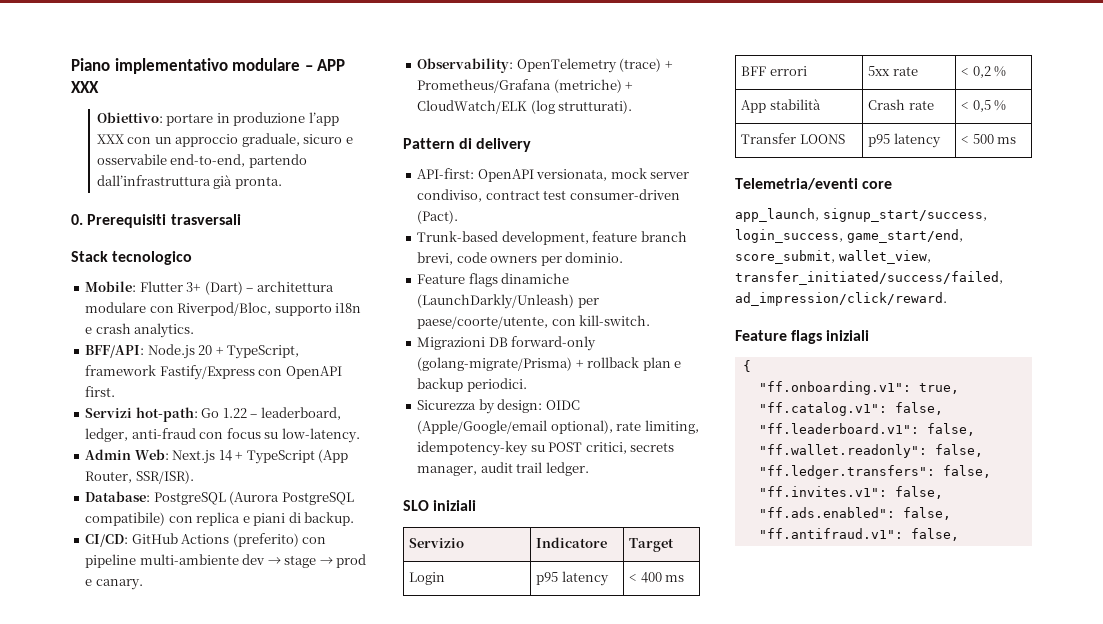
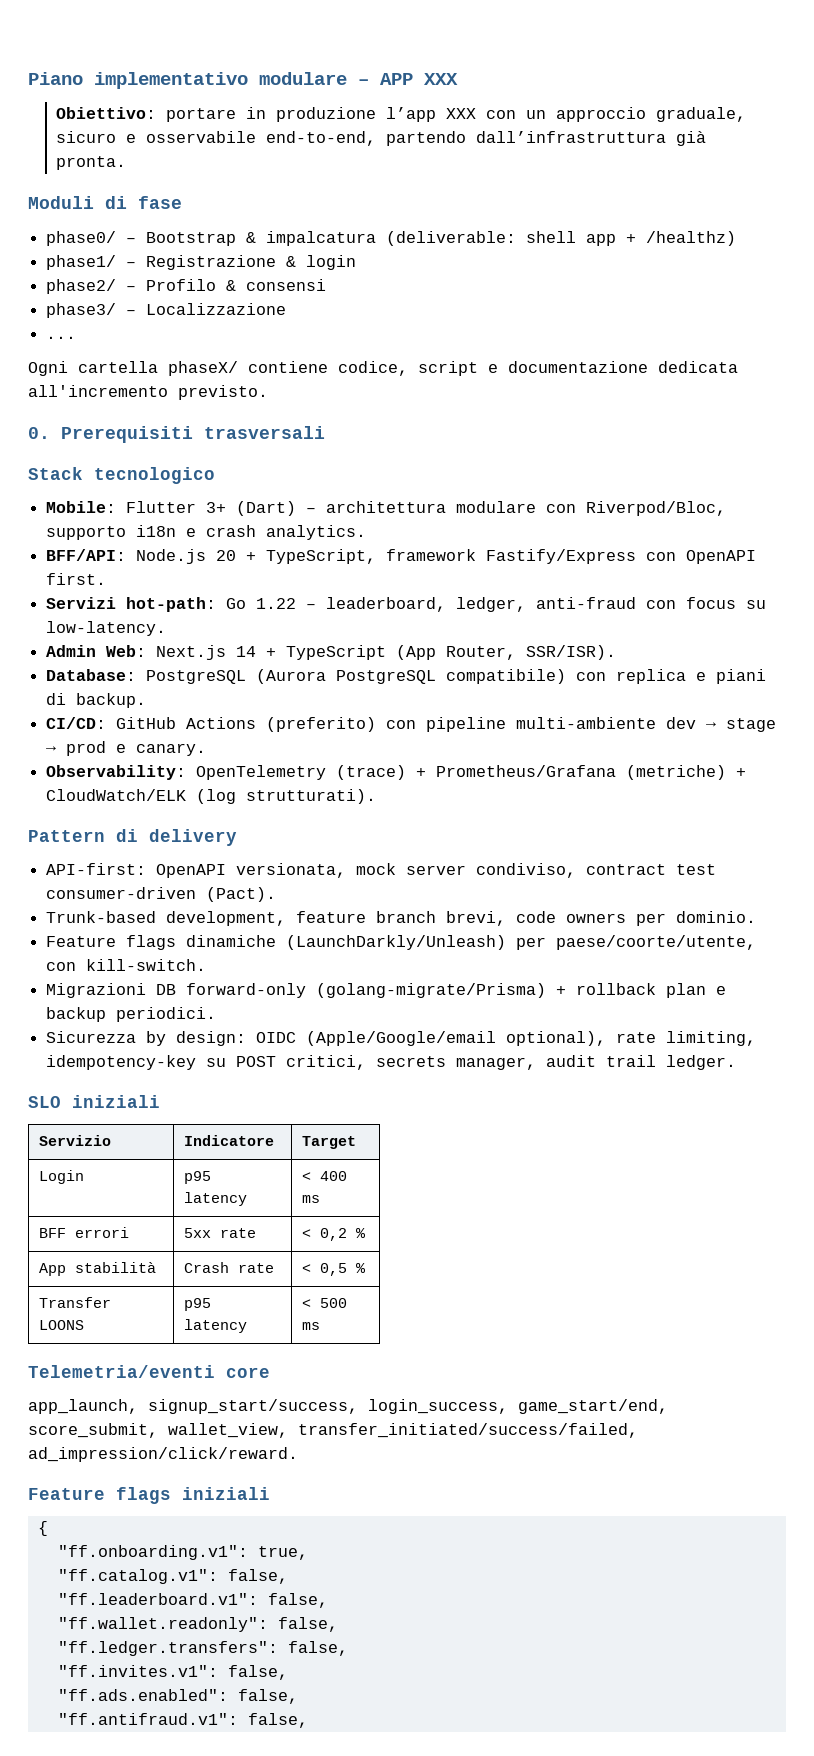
(282, 182) none -> [28,196,182,209] [46,231,737,246] [46,255,357,270] [46,279,327,294] [46,303,287,318] [46,336,77,339] [28,361,738,376] [28,385,268,400] // Moduli di fase // phase0/ – Bootstrap & impalcatura (deliverable: shell app + /healthz) // phase1/ – Registrazione & login // phase2/ – Profilo & consensi // phase3/ – Localizzazione // ... // Ogni cartella phaseX/ contiene codice, script e documentazione dedicata all'incremento previsto.

